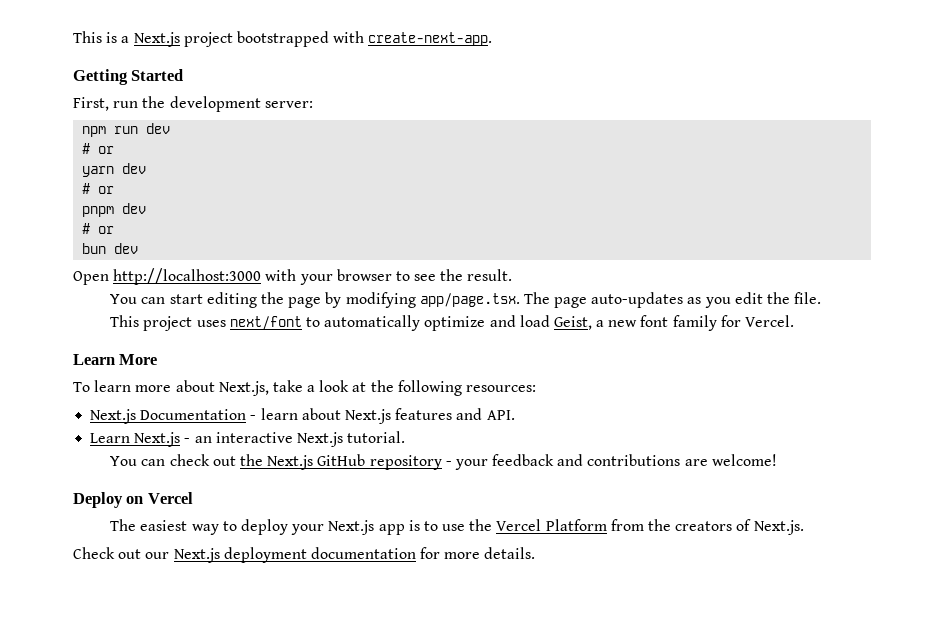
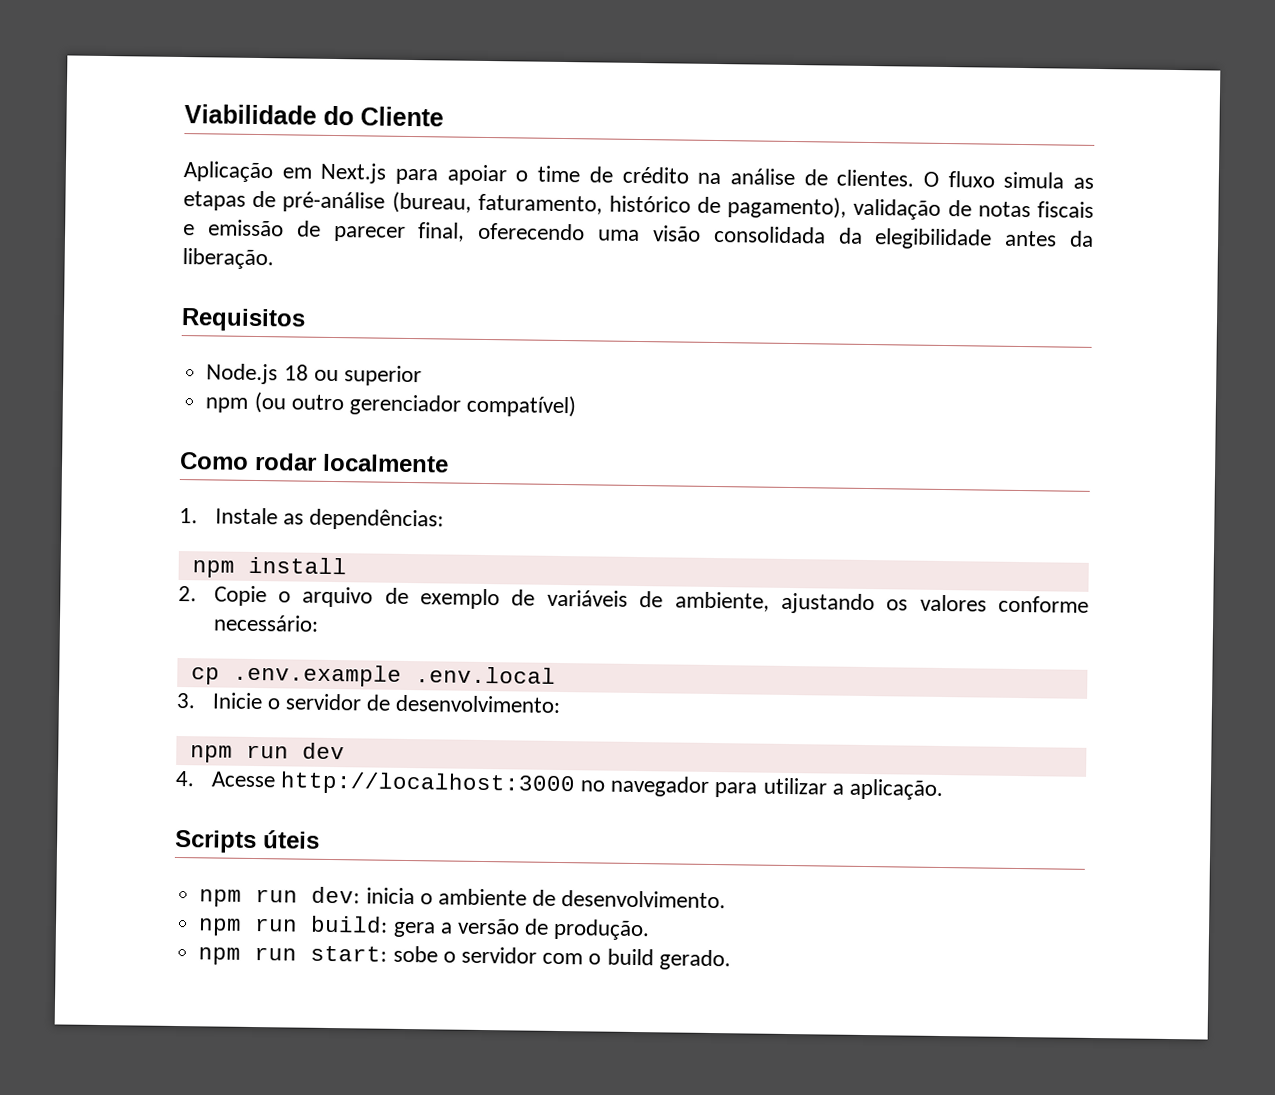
[73,31,493,47] [73,69,184,85] [73,96,313,112] [82,123,171,137] [82,143,115,154] [82,163,147,177] [82,183,115,194] [82,203,147,217] [82,223,115,234] [82,243,139,254] [73,268,513,285] [110,292,822,308] [110,315,794,331] [73,354,158,365] [73,380,537,396] [90,408,515,424] [90,431,406,447] [110,454,777,470] [73,492,193,508] [110,519,804,535] [73,547,536,563] This is a Next.js project bootstrapped with create-next-app. // Getting Started // First, run the development server: // npm run dev // # or // yarn dev // # or // pnpm dev // # or // bun dev // Open http://localhost:3000 with your browser to see the result. // You can start editing the page by modifying app/page.tsx. The page auto-updates as you edit the file. // This project uses next/font to automatically optimize and load Geist, a new font family for Vercel. // Learn More // To learn more about Next.js, take a look at the following resources: // Next.js Documentation - learn about Next.js features and API. // Learn Next.js - an interactive Next.js tutorial. // You can check out the Next.js GitHub repository - your feedback and contributions are welcome! // Deploy on Vercel // The easiest way to deploy your Next.js app is to use the Vercel Platform from the creators of Next.js. // Check out our Next.js deployment documentation for more details. -> [184,104,444,127] [183,161,1094,189] [183,190,1094,220] [183,219,1094,250] [182,248,274,270] [181,308,306,332] [206,363,422,387] [205,391,577,418] [179,452,449,473] [179,507,445,531] [191,556,347,578] [178,585,1089,615] [212,614,319,632] [190,663,556,687] [176,692,562,714] [189,742,345,763] [175,770,944,801] [174,829,320,854] [199,886,727,909] [198,915,651,941] [198,945,731,971] Viabilidade do Cliente // Aplicação em Next.js para apoiar o time de crédito na análise de clientes. O fluxo simula as etapas de pré-análise (bureau, faturamento, histórico de pagamento), validação de notas fiscais e emissão de parecer final, oferecendo uma visão consolidada da elegibilidade antes da liberação. // Requisitos // Node.js 18 ou superior // npm (ou outro gerenciador compatível) // Como rodar localmente // 1. Instale as dependências: // npm install // 2. Copie o arquivo de exemplo de variáveis de ambiente, ajustando os valores conforme necessário: // cp .env.example .env.local // 3. Inicie o servidor de desenvolvimento: // npm run dev // 4. Acesse http://localhost:3000 no navegador para utilizar a aplicação. // Scripts úteis // npm run dev: inicia o ambiente de desenvolvimento. // npm run build: gera a versão de produção. // npm run start: sobe o servidor com o build gerado.

